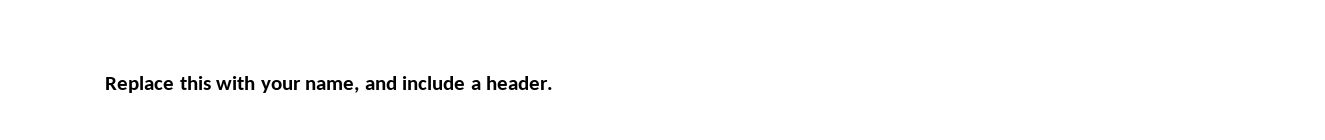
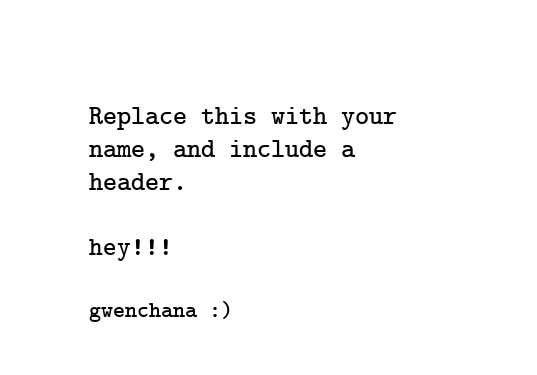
(554, 83) none -> [89,239,173,261] [89,301,233,322] // hey!!! // gwenchana :)

